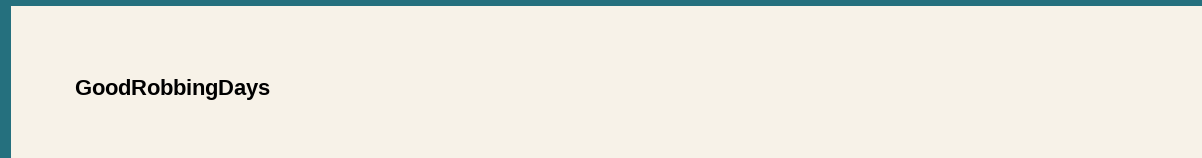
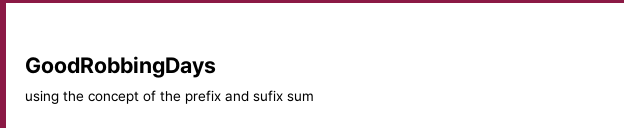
(270, 89) none -> [25,90,314,104] // using the concept of the prefix and sufix sum

